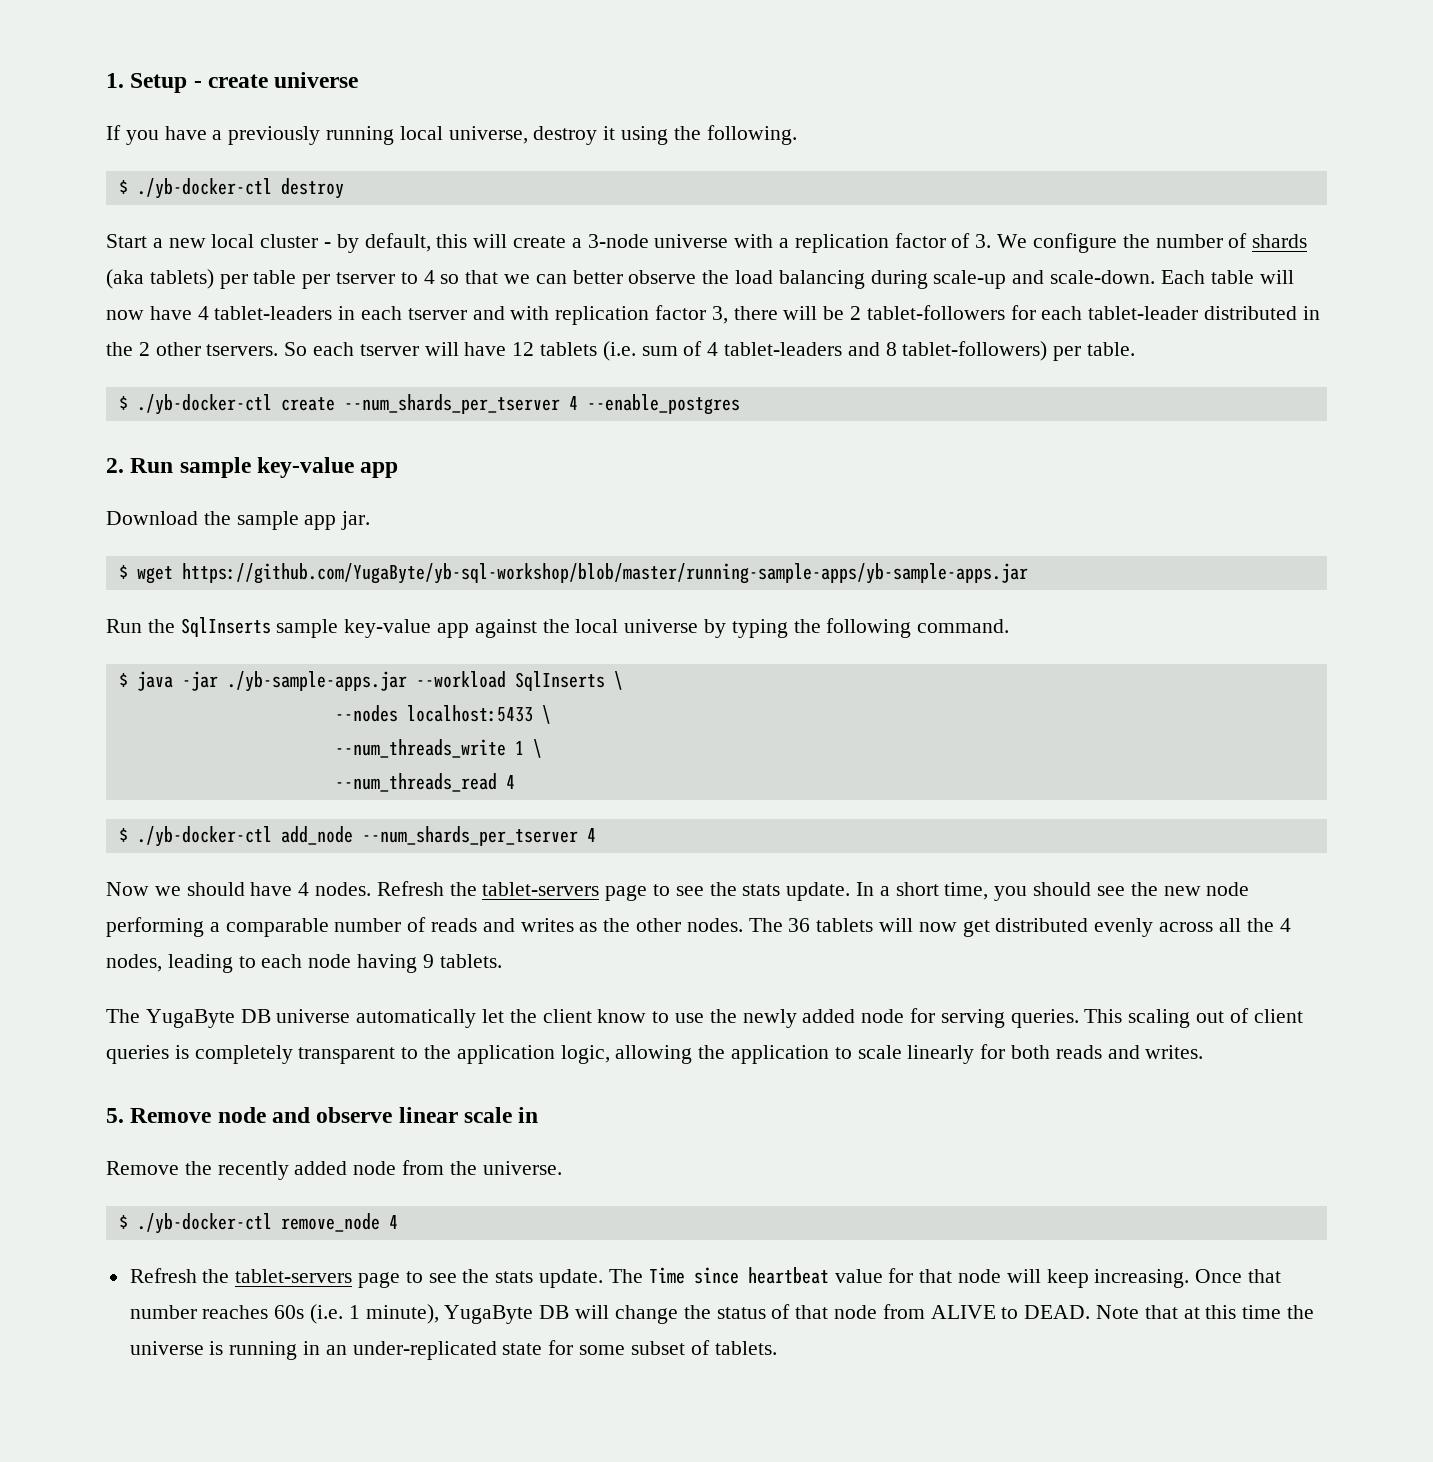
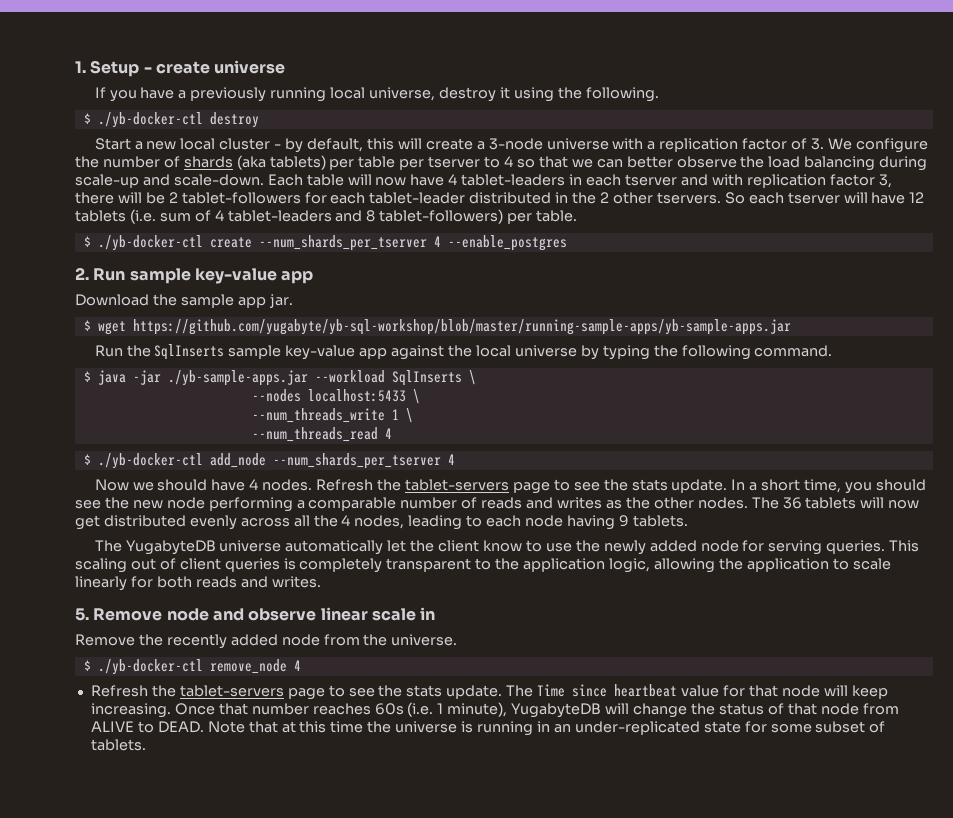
[181,563,1028,584] https://github.com/YugaByte/yb-sql-workshop/blob/master/running-sample-apps/yb-sample-apps.jar -> [132,319,791,335] https://github.com/yugabyte/yb-sql-workshop/blob/master/running-sample-apps/yb-sample-apps.jar
[145,1009,271,1028] YugaByte DB -> [125,540,216,555] YugabyteDB
[444,1305,570,1324] YugaByte DB -> [511,703,602,718] YugabyteDB

